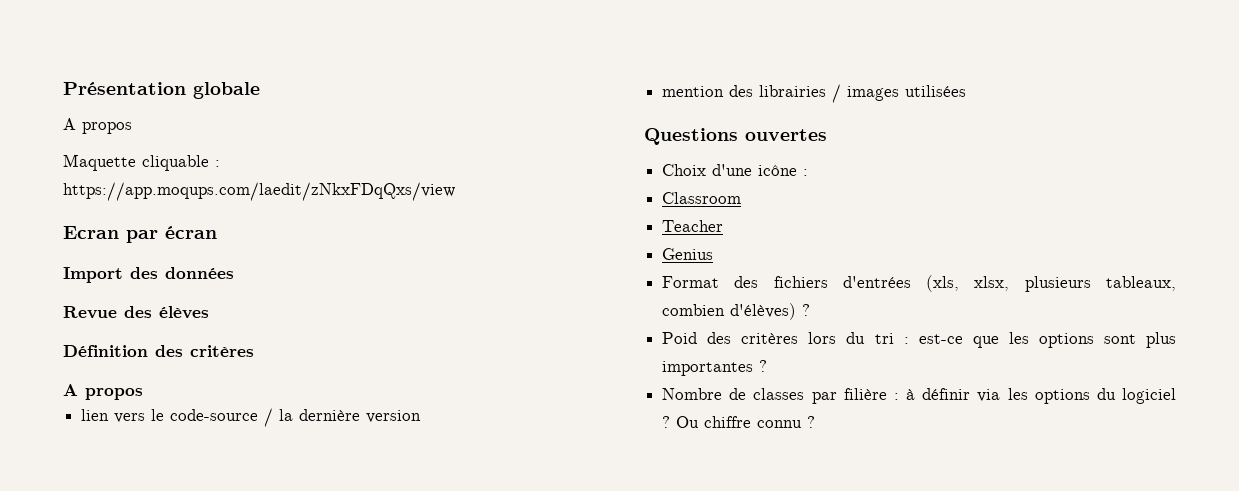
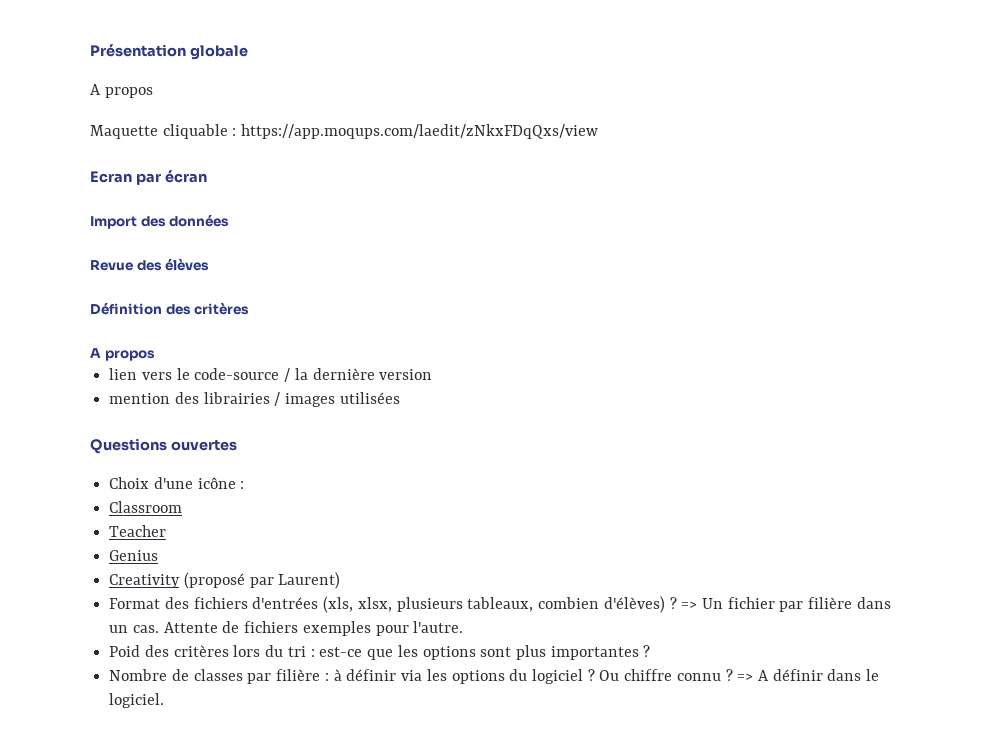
(714, 254) none -> [109,572,341,589] // Creativity (proposé par Laurent)
(811, 310) none -> [681,597,891,612] [109,621,464,636] => Un fichier par filière dans un cas. Attente de fichiers exemples pour l'autre.
(816, 422) none -> [737,669,880,681] [109,693,165,708] => A définir dans le logiciel.

